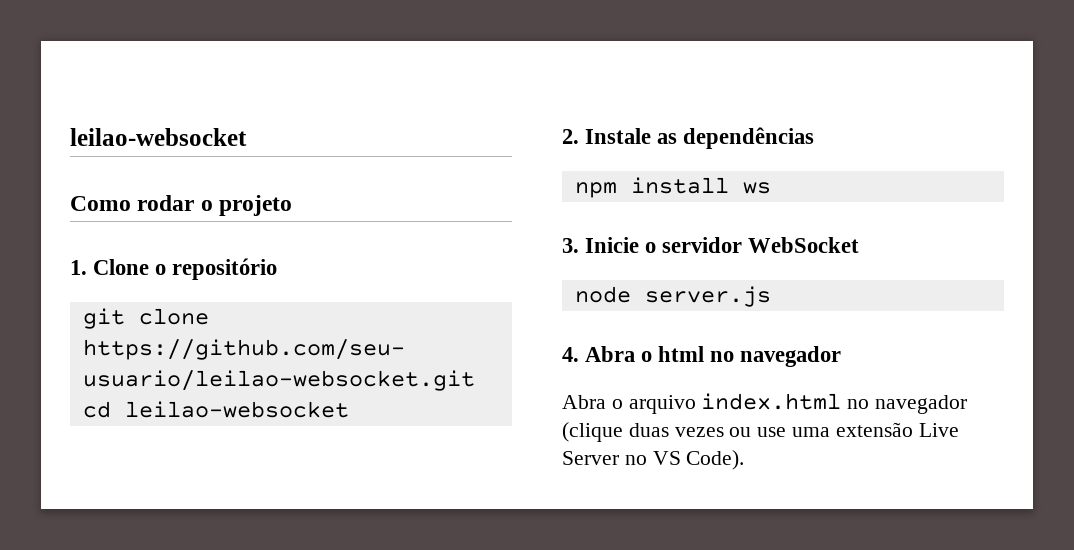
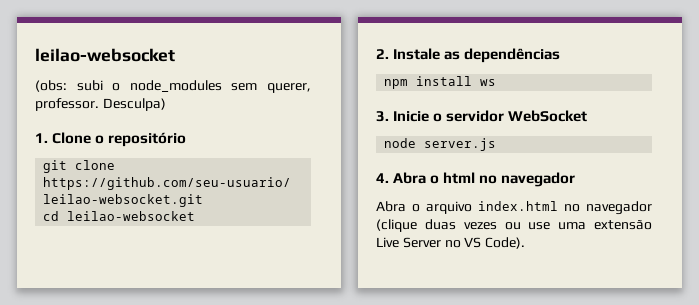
[70,128,247,146] [70,195,293,216] leilao-websocket // Como rodar o projeto -> [35,48,175,62] [35,80,311,93] [35,98,166,111] leilao-websocket // (obs: subi o node_modules sem querer, professor. Desculpa)

